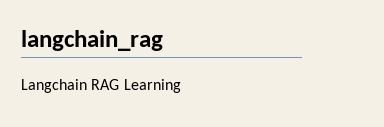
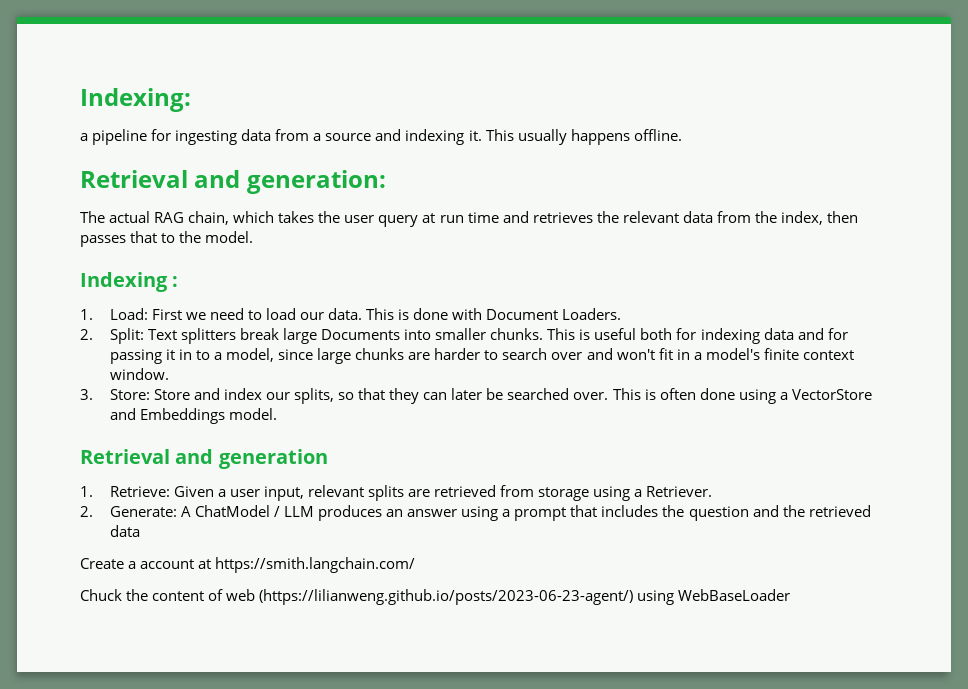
[21,30,163,51] [21,79,181,93] langchain_rag // Langchain RAG Learning -> [80,88,191,112] [80,129,682,145] [80,170,386,194] [80,211,858,227] [80,231,254,247] [80,272,179,292] [80,308,622,320] [80,328,848,344] [109,348,854,364] [109,368,169,380] [80,388,872,404] [109,408,277,424] [80,449,328,469] [80,485,713,501] [80,505,871,521] [109,525,140,537] [80,557,416,573] [80,589,791,605] Indexing: // a pipeline for ingesting data from a source and indexing it. This usually happens offline. // Retrieval and generation: // The actual RAG chain, which takes the user query at run time and retrieves the relevant data from the index, then passes that to the model. // Indexing : // 1. Load: First we need to load our data. This is done with Document Loaders. // 2. Split: Text splitters break large Documents into smaller chunks. This is useful both for indexing data and for passing it in to a model, since large chunks are harder to search over and won't fit in a model's finite context window. // 3. Store: Store and index our splits, so that they can later be searched over. This is often done using a VectorStore and Embeddings model. // Retrieval and generation // 1. Retrieve: Given a user input, relevant splits are retrieved from storage using a Retriever. // 2. Generate: A ChatModel / LLM produces an answer using a prompt that includes the question and the retrieved data // Create a account at https://smith.langchain.com/ // Chuck the content of web (https://lilianweng.github.io/posts/2023-06-23-agent/) using WebBaseLoader

